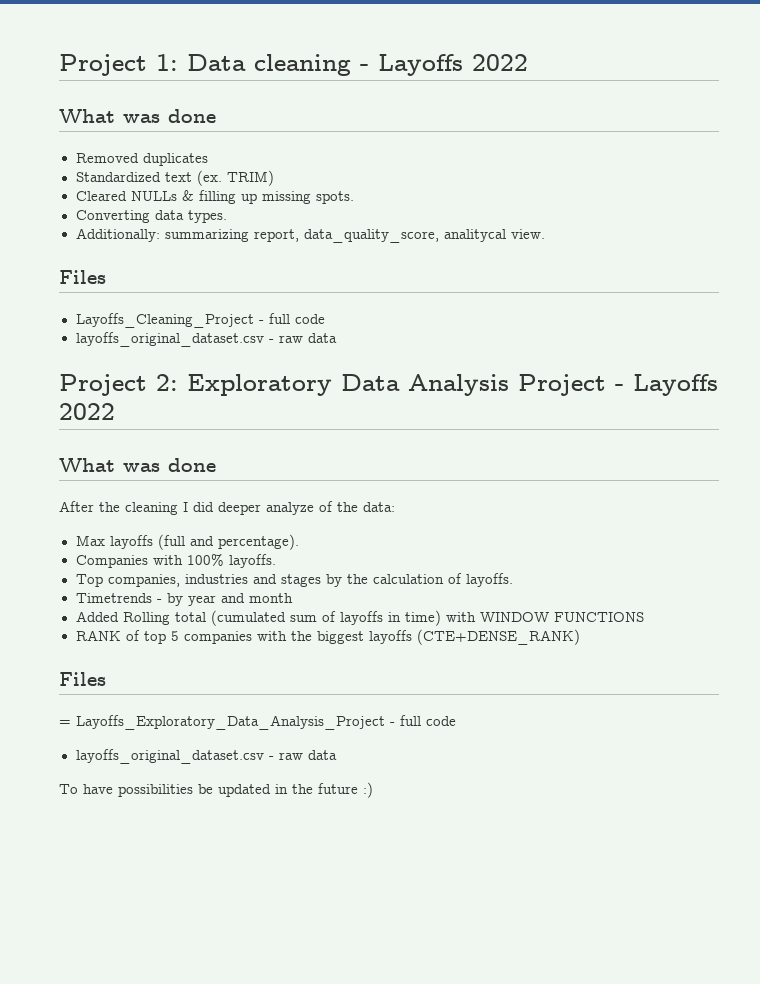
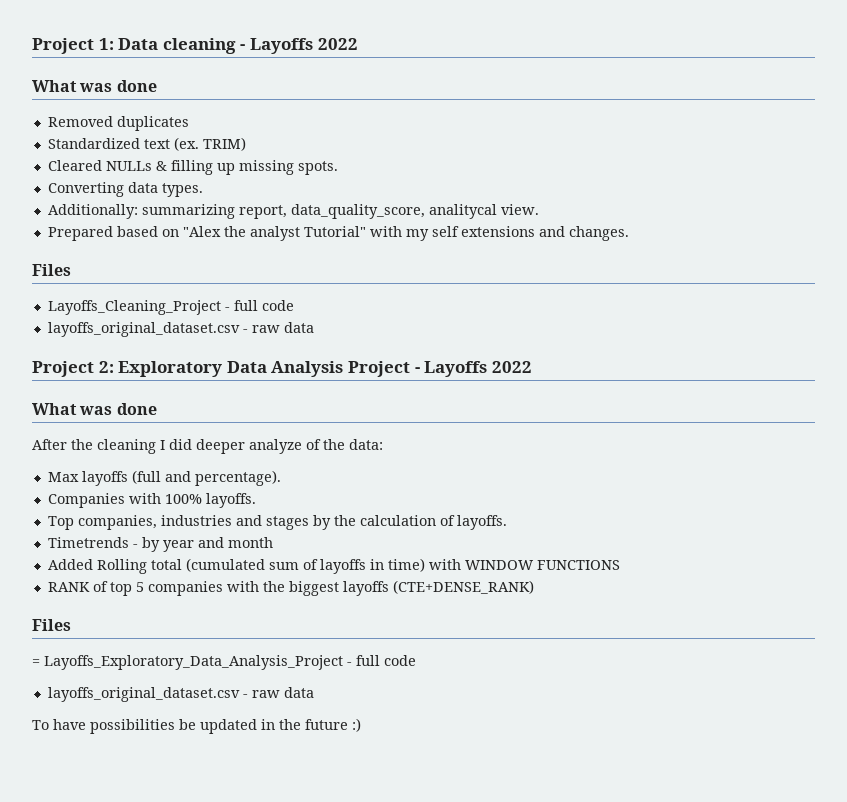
(545, 234) none -> [47,226,629,241] // Prepared based on "Alex the analyst Tutorial" with my self extensions and changes.

